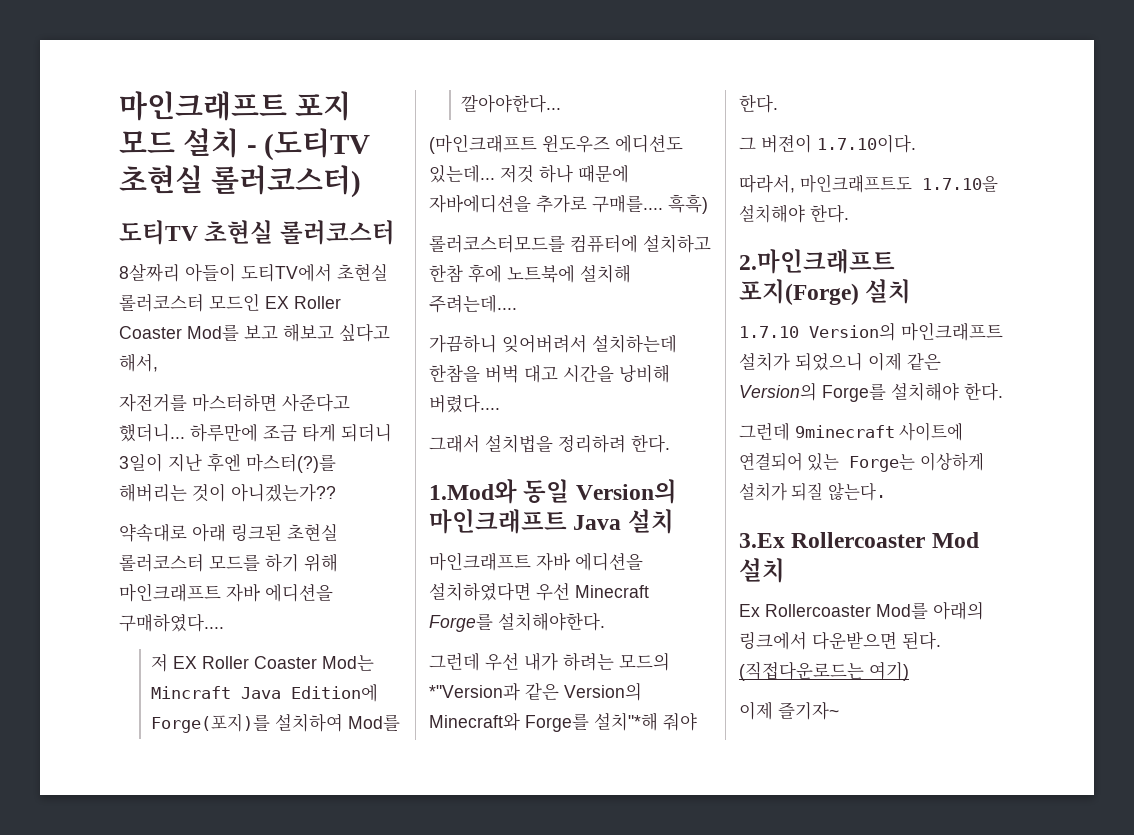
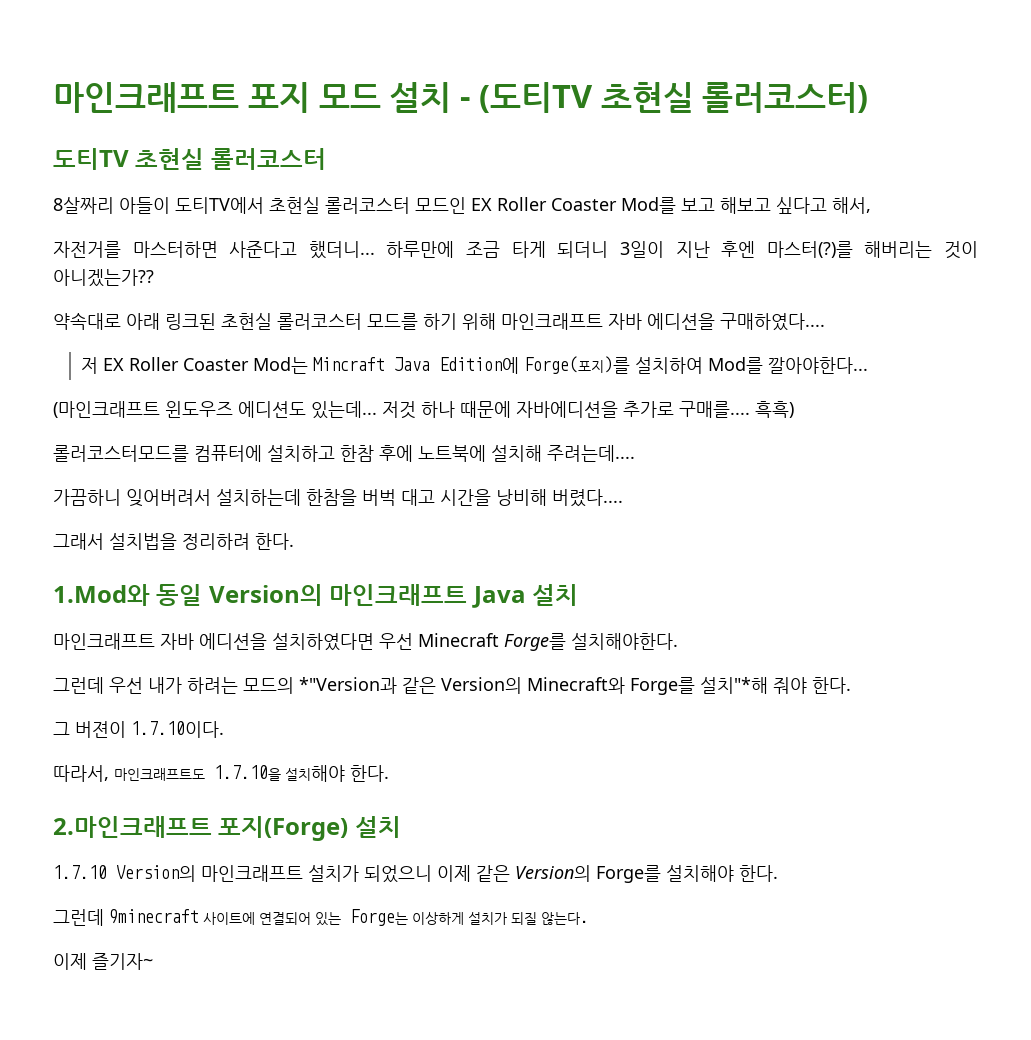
[739,532,979,548] [739,558,785,583] [739,601,984,620] [739,631,941,650] [739,661,909,681] // 3.Ex Rollercoaster Mod 설치 // Ex Rollercoaster Mod를 아래의 링크에서 다운받으면 된다. (직접다운로드는 여기) -> (589, 918) none

